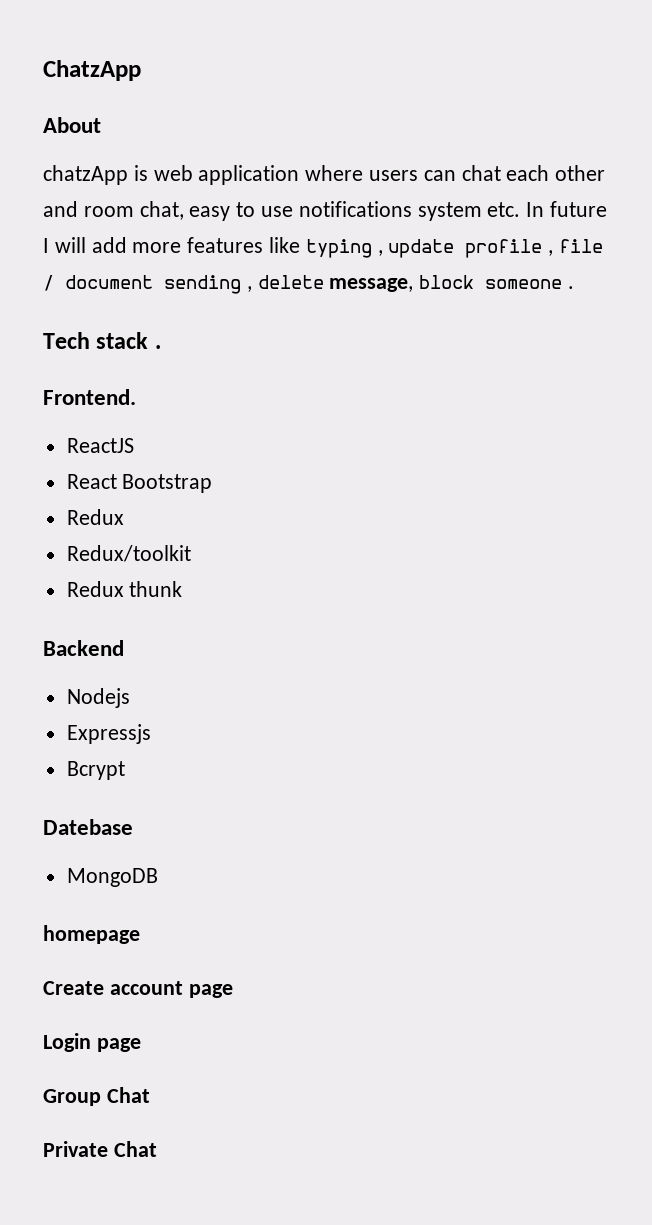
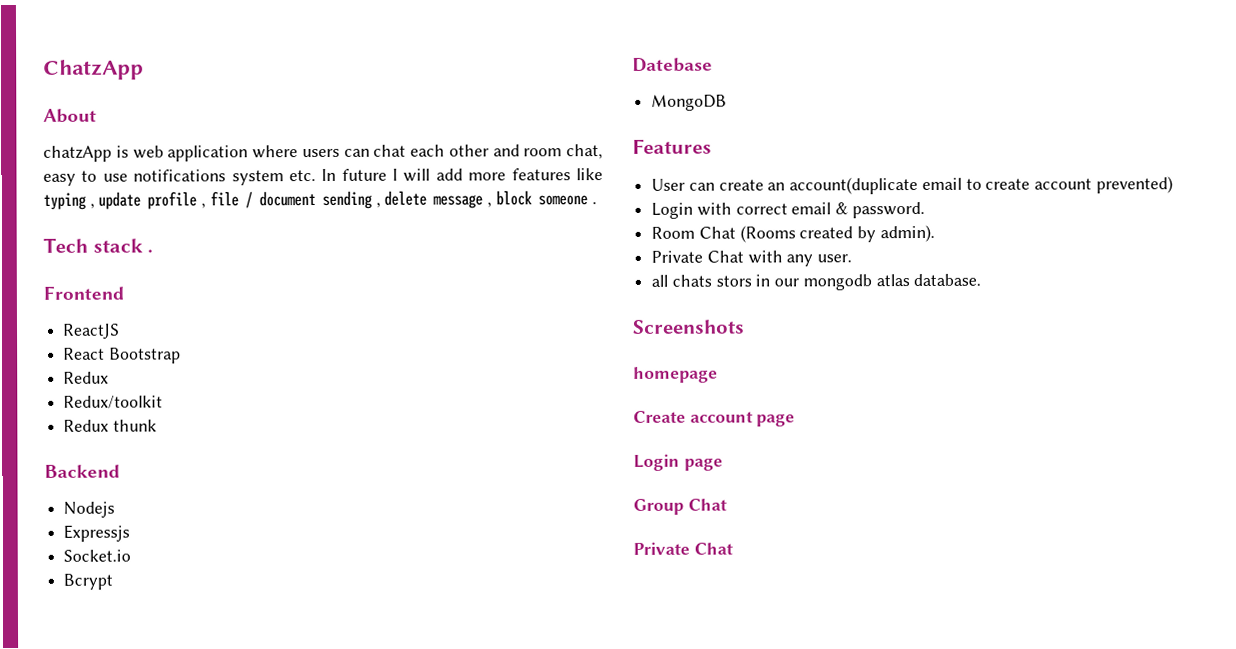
[329,278,414,292] message, -> [433,194,493,209] message ,
[43,389,136,405] Frontend. -> [43,285,124,300] Frontend
(151, 734) none -> [63,549,132,562] // Socket.io
(158, 877) none -> [632,138,712,154] [651,176,1173,195] [651,201,925,219] [651,224,935,243] [651,250,853,267] [651,273,982,291] [632,319,745,334] // Features // User can create an account(duplicate email to create account prevented) // Login with correct email & password. // Room Chat (Rooms created by admin). // Private Chat with any user. // all chats stors in our mongodb atlas database. // Screenshots

